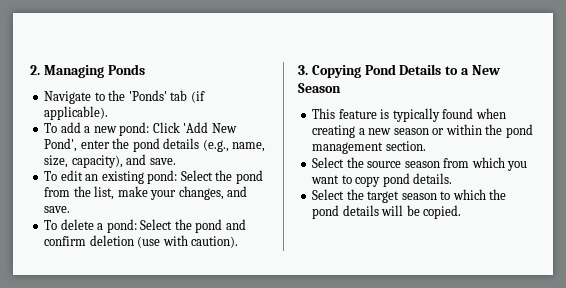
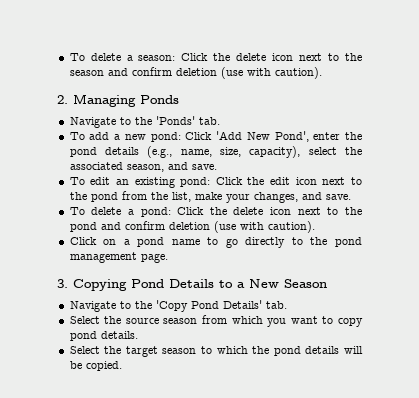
(30, 70) none -> [69,53,362,61] [69,67,322,79] To delete a season: Click the delete icon next to the season and confirm deletion (use with caution). //
[170,90,205,103] [44,106,109,120] tab (if applicable). -> [198,117,220,125] tab.
(123, 161) none -> [308,147,362,155] [69,162,164,172] select the associated season,
[180,170,213,181] Select -> [215,177,362,185] Click the edit icon next to
[140,219,173,230] Select -> [177,207,339,215] Click the delete icon next to
(239, 242) none -> [69,237,362,248] [69,252,168,263] // Click on a pond name to go directly to the pond management page.
[312,108,506,122] [312,124,533,138] [312,141,426,154] This feature is typically found when creating a new season or within the pond management section. -> [69,300,287,312] Navigate to the 'Copy Pond Details' tab.

